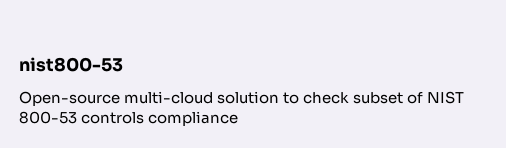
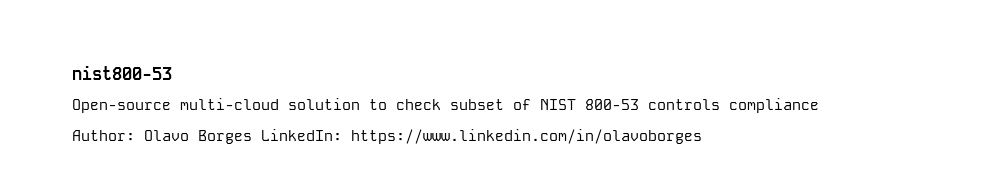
(239, 118) none -> [72,129,702,144] // Author: Olavo Borges LinkedIn: https://www.linkedin.com/in/olavoborges

